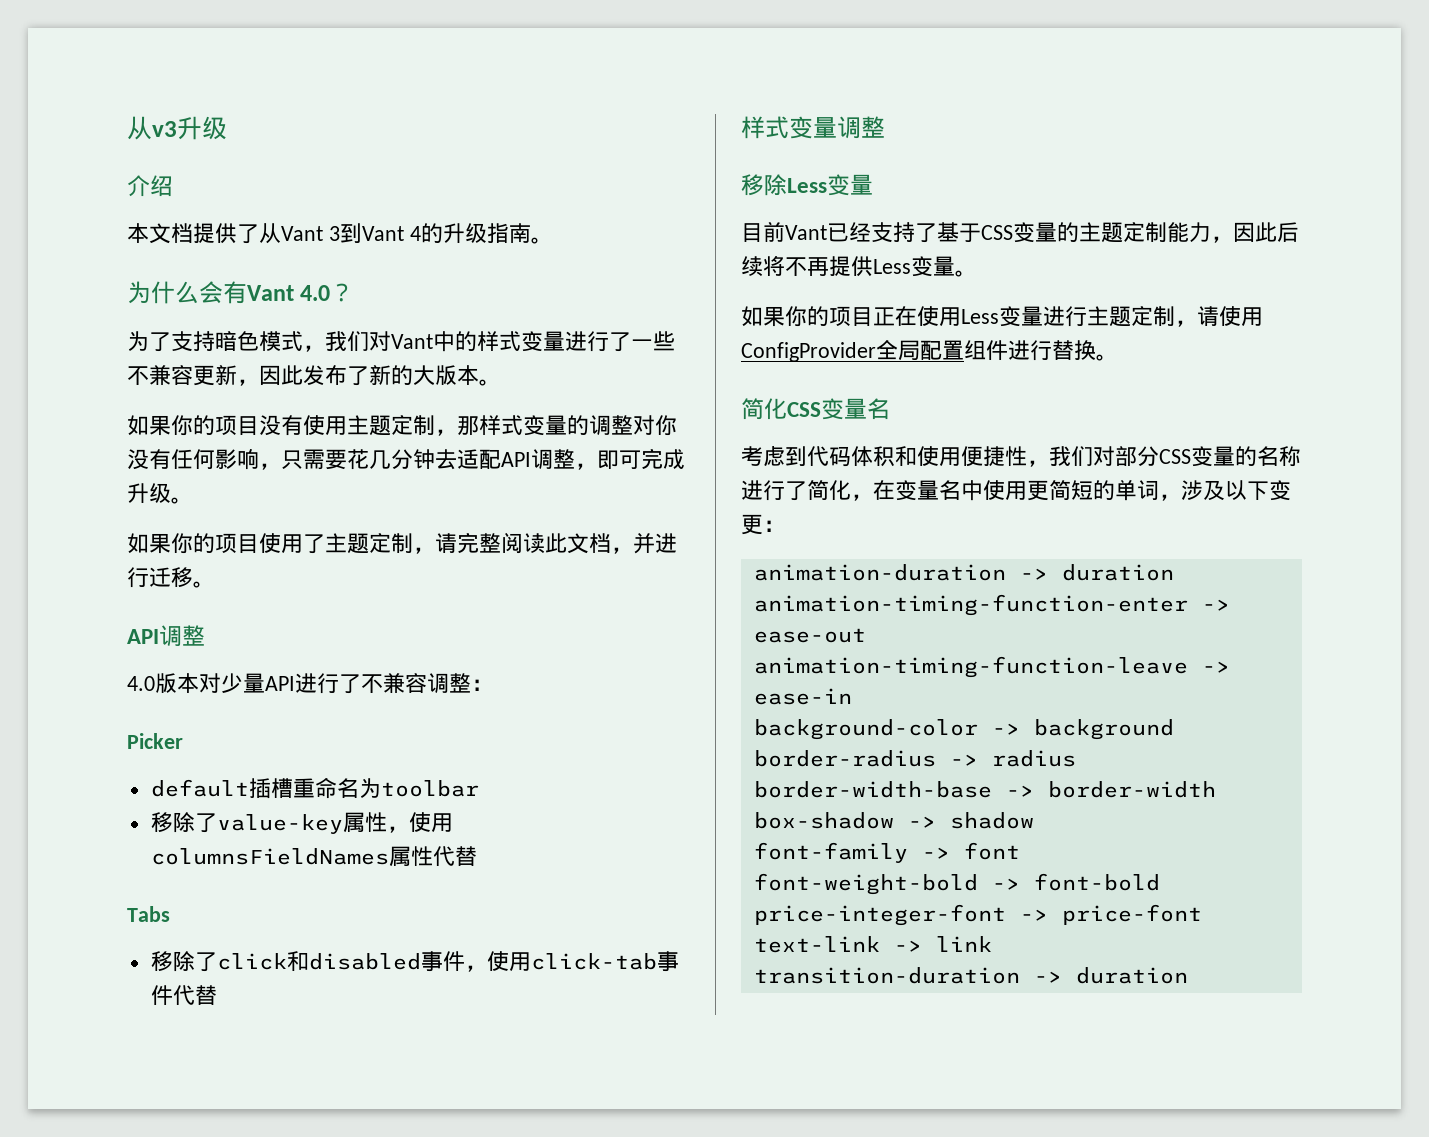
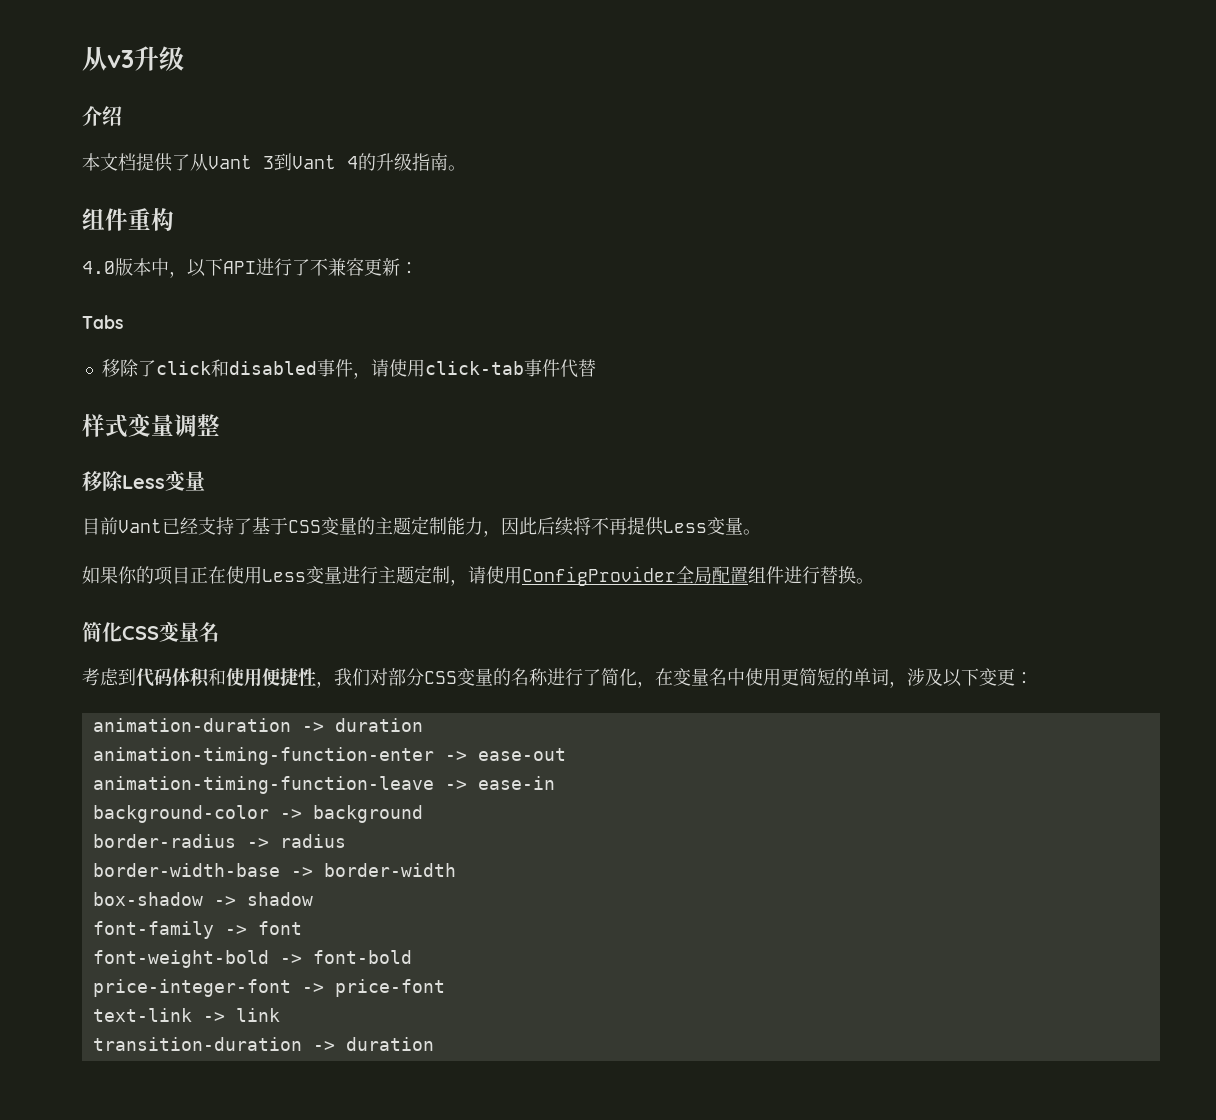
[127,281,355,304] [127,331,675,352] [127,365,501,386] [127,415,677,436] [127,448,685,470] [127,483,193,504] [127,532,677,554] [127,567,215,588] [127,625,205,647] 为什么会有Vant 4.0？ // 为了支持暗色模式，我们对Vant中的样式变量进行了一些不兼容更新，因此发布了新的大版本。 // 如果你的项目没有使用主题定制，那样式变量的调整对你没有任何影响，只需要花几分钟去适配API调整，即可完成升级。 // 如果你的项目使用了主题定制，请完整阅读此文档，并进行迁移。 // API调整 -> [82,208,174,231] 组件重构
[199,673,265,693] 对少量 -> [151,258,223,278] 中，以下
[427,673,493,693] [127,733,183,749] [150,777,479,799] [150,812,453,834] [150,846,477,867] 调整： // Picker // default插槽重命名为toolbar // 移除了value-key属性，使用columnsFieldNames属性代替 -> [364,258,418,276] 更新：
(487, 968) none -> [370,359,389,377] 请

